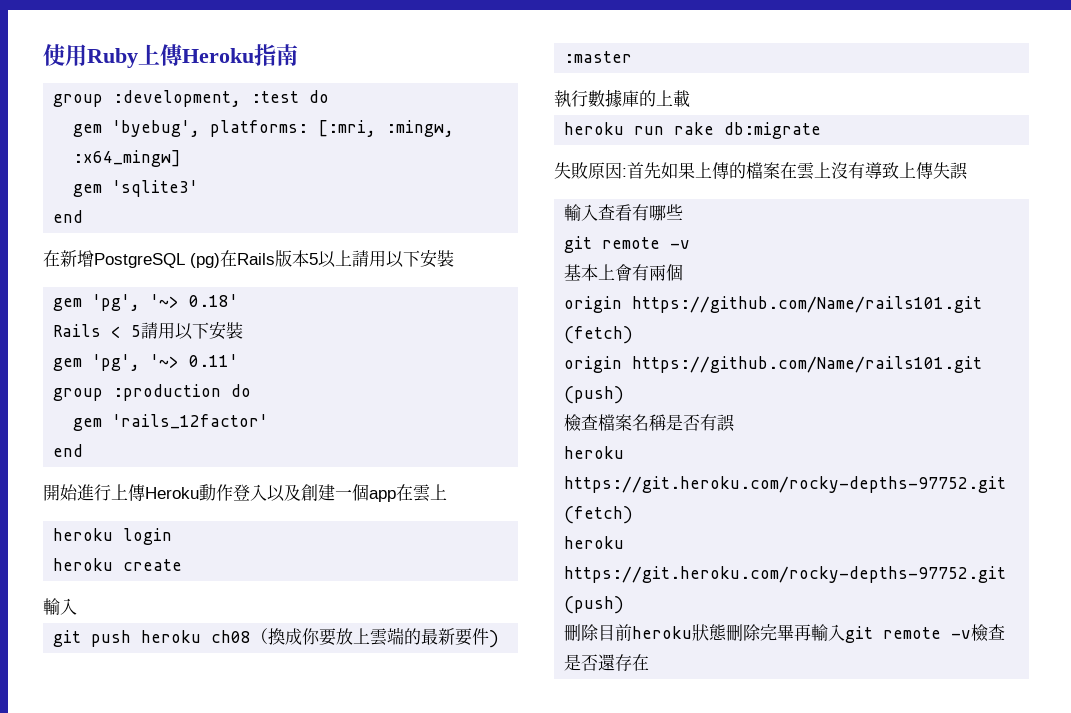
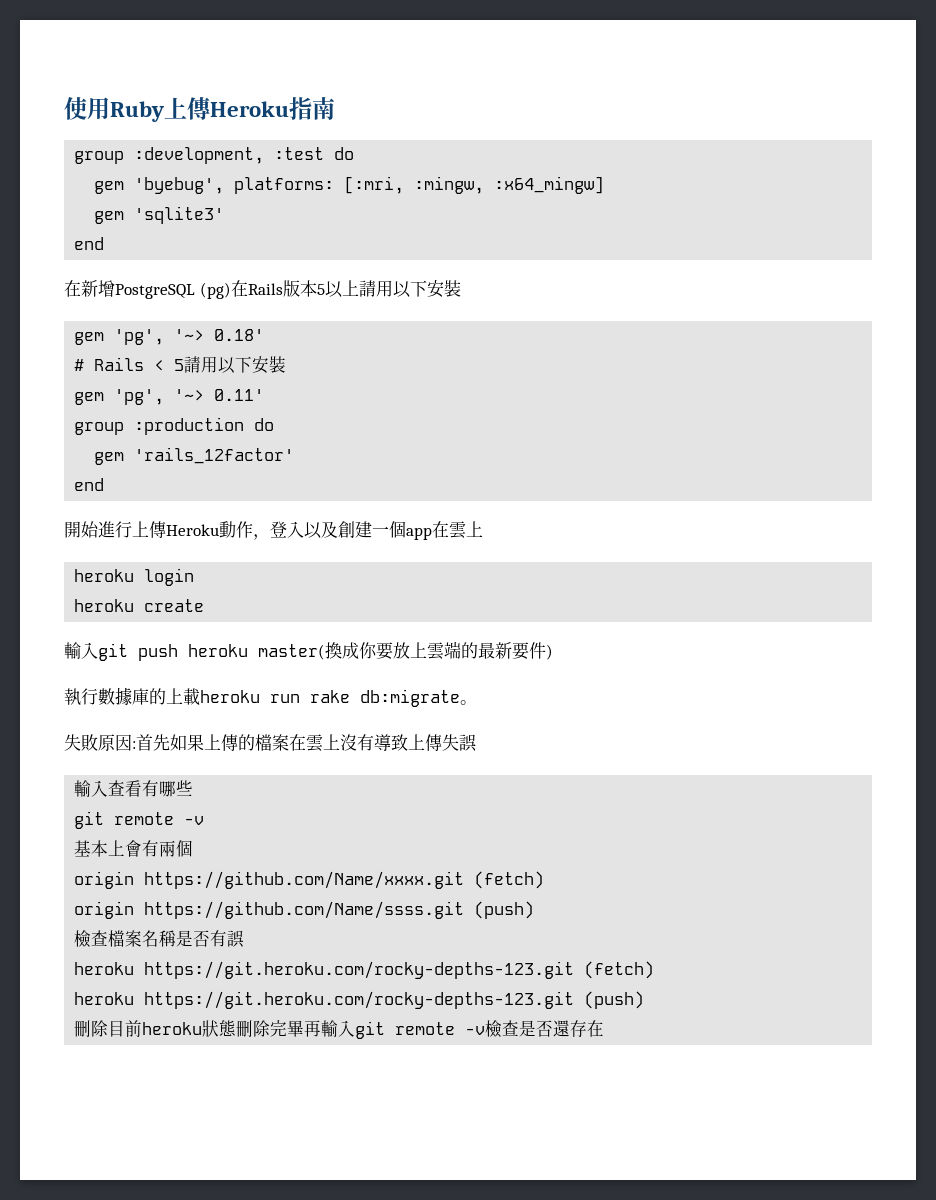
(239, 300) none -> [74,359,85,371] #
(233, 492) none -> [253,534,270,540] ，
(77, 606) // -> (98, 650) none
[211,628,269,644] ch08（ -> [258,644,325,660] master(
[564,51,633,63] :master -> (553, 652) none
(690, 99) // -> (200, 697) none
(822, 130) none -> [460,700,477,705] 。
[632,296,983,313] https://github.com/Name/rails101.git -> [144,871,465,889] https://github.com/Name/xxxx.git
[632,356,983,373] https://github.com/Name/rails101.git -> [144,901,465,919] https://github.com/Name/ssss.git
[564,476,1007,493] https://git.heroku.com/rocky-depths-97752.git -> [144,961,575,979] https://git.heroku.com/rocky-depths-123.git
[564,566,1007,583] https://git.heroku.com/rocky-depths-97752.git -> [144,991,575,1009] https://git.heroku.com/rocky-depths-123.git

